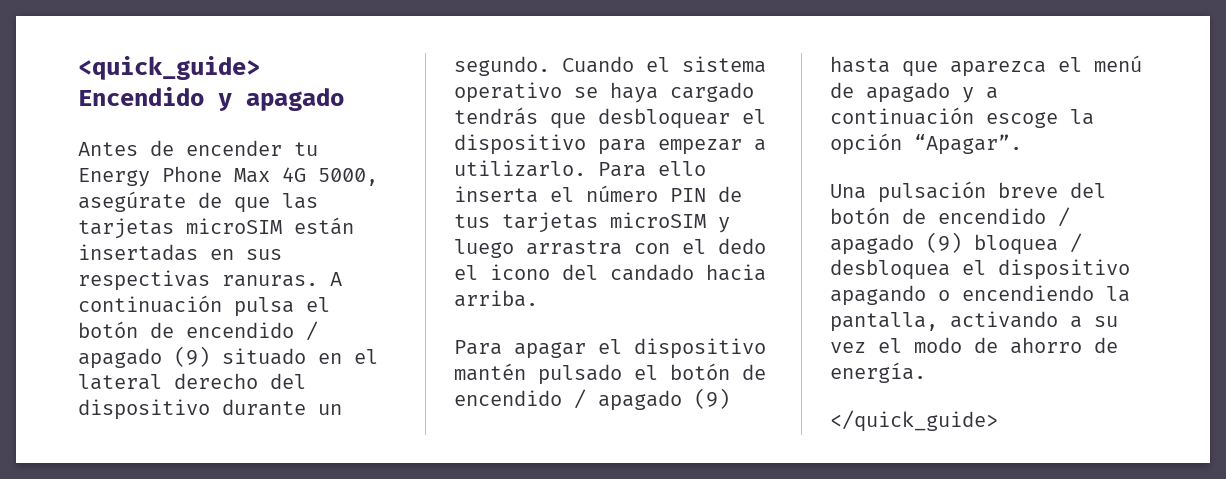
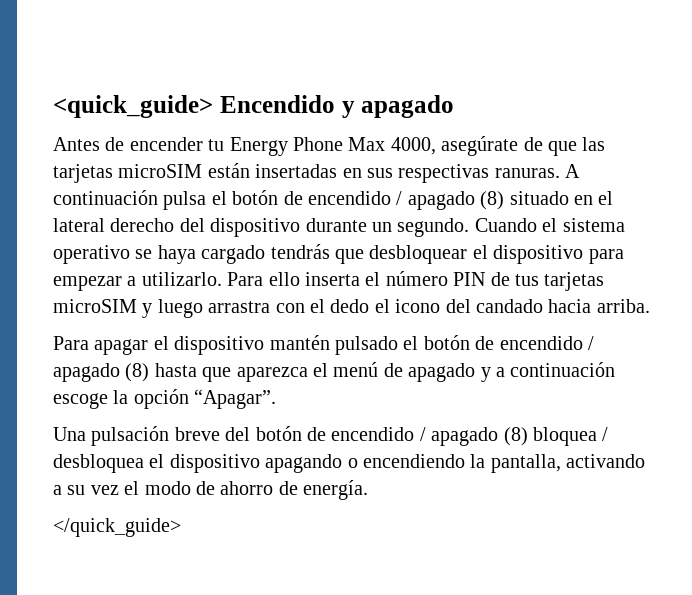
[282,167,378,186] 4G 5000, -> [390,137,436,155] 4000,
[174,346,210,367] (9) -> [480,191,505,210] (8)
[694,388,730,409] (9) -> [125,363,150,382] (8)
[926,232,962,253] (9) -> [503,427,528,446] (8)

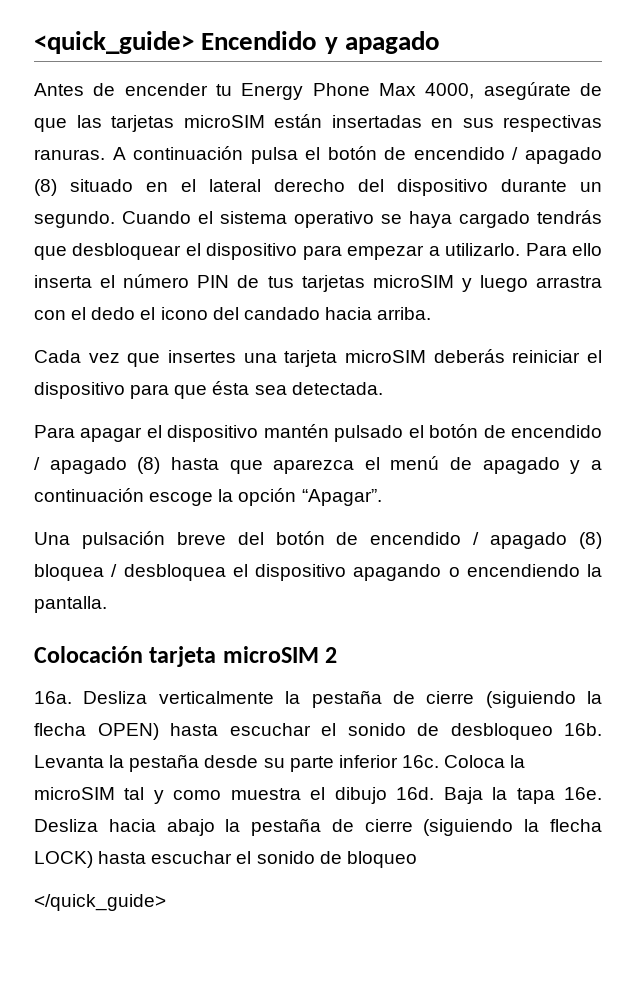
(650, 306) none -> [34,349,603,367] [34,381,383,399] // Cada vez que insertes una tarjeta microSIM deberás reiniciar el dispositivo para que ésta sea detectada.
[490,454,646,473] [53,480,369,500] pantalla, activando a su vez el modo de ahorro de energía. -> [34,596,107,613] [34,646,338,667] [34,690,602,708] [34,723,602,740] [34,754,526,772] [34,787,602,804] [34,818,602,836] [34,851,417,868] pantalla. // Colocación tarjeta microSIM 2 // 16a. Desliza verticalmente la pestaña de cierre (siguiendo la flecha OPEN) hasta escuchar el sonido de desbloqueo 16b. Levanta la pestaña desde su parte inferior 16c. Coloca la microSIM tal y como muestra el dibujo 16d. Baja la tapa 16e. Desliza hacia abajo la pestaña de cierre (siguiendo la flecha LOCK) hasta escuchar el sonido de bloqueo

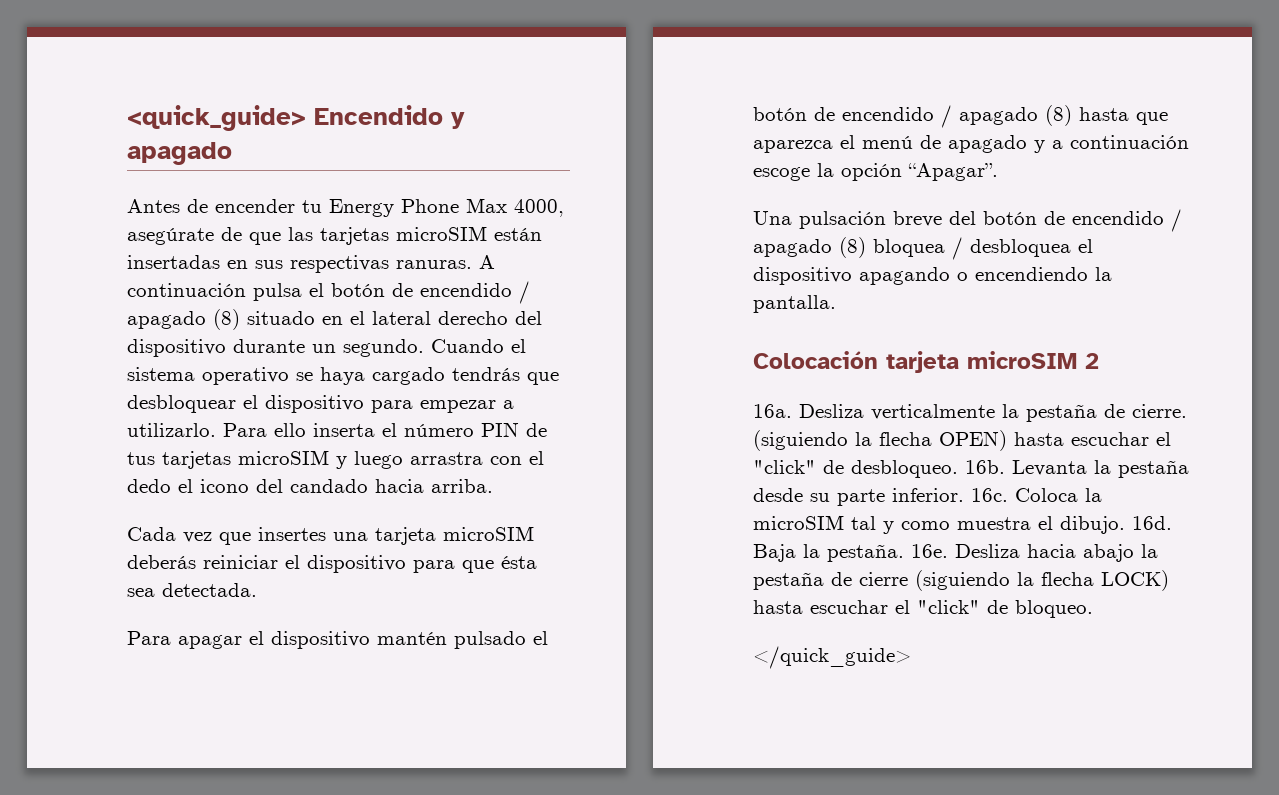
[426,691,475,704] cierre -> [1132,404,1187,418] cierre.
[347,723,553,740] sonido de desbloqueo -> [753,460,958,478] "click" de desbloqueo.
[338,755,398,768] inferior -> [892,488,964,502] inferior.
[334,787,387,804] dibujo -> [1060,516,1125,534] dibujo.
[516,788,555,804] tapa -> [827,544,904,562] pestaña.
[256,851,417,868] sonido de bloqueo -> [917,600,1093,618] "click" de bloqueo.

